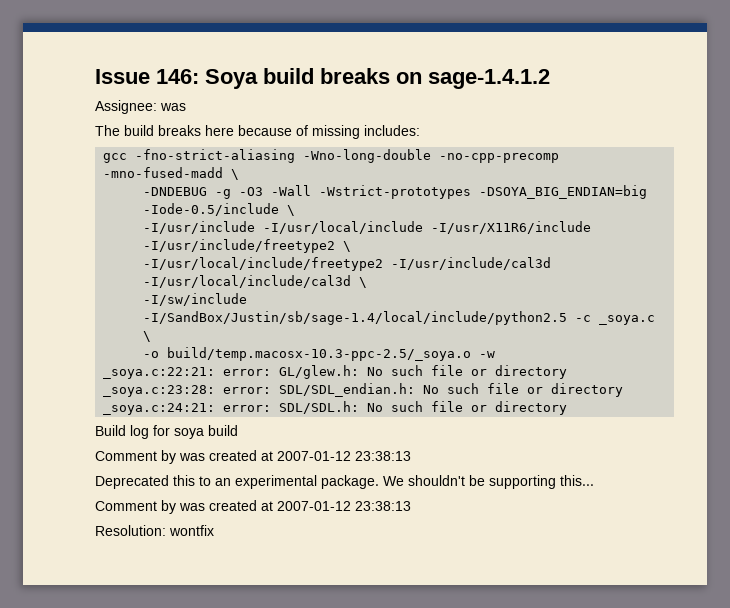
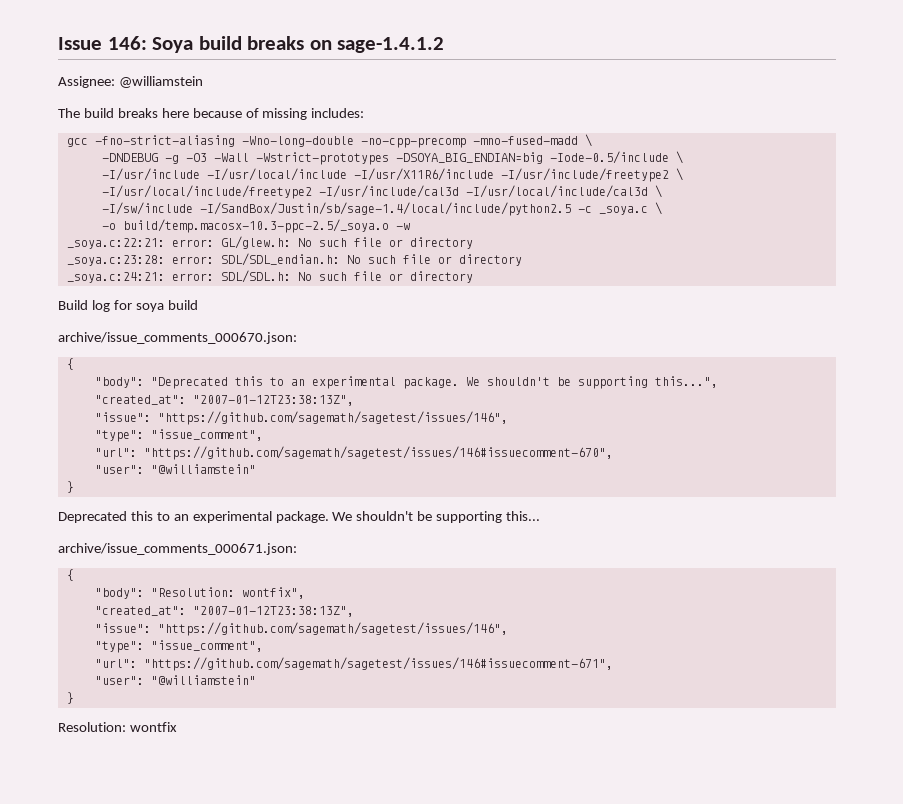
[160,103,186,111] was -> [118,76,203,88] @williamstein
[95,450,411,464] Comment by was created at 2007-01-12 23:38:13 -> [58,332,297,344] [66,358,74,370] [94,376,718,389] [94,395,354,406] [94,411,508,425] [94,429,263,442] [94,446,613,460] [94,464,256,474] [66,481,74,493] archive/issue_comments_000670.json: // { // "body": "Deprecated this to an experimental package. We shouldn't be supporting this...", // "created_at": "2007-01-12T23:38:13Z", // "issue": "https://github.com/sagemath/sagetest/issues/146", // "type": "issue_comment", // "url": "https://github.com/sagemath/sagetest/issues/146#issuecomment-670", // "user": "@williamstein" // }
[95,500,411,514] Comment by was created at 2007-01-12 23:38:13 -> [58,543,297,555] [66,569,74,581] [94,587,305,599] [94,606,354,617] [94,622,508,636] [94,640,263,653] [94,657,613,671] [94,675,256,685] [66,692,74,704] archive/issue_comments_000671.json: // { // "body": "Resolution: wontfix", // "created_at": "2007-01-12T23:38:13Z", // "issue": "https://github.com/sagemath/sagetest/issues/146", // "type": "issue_comment", // "url": "https://github.com/sagemath/sagetest/issues/146#issuecomment-671", // "user": "@williamstein" // }

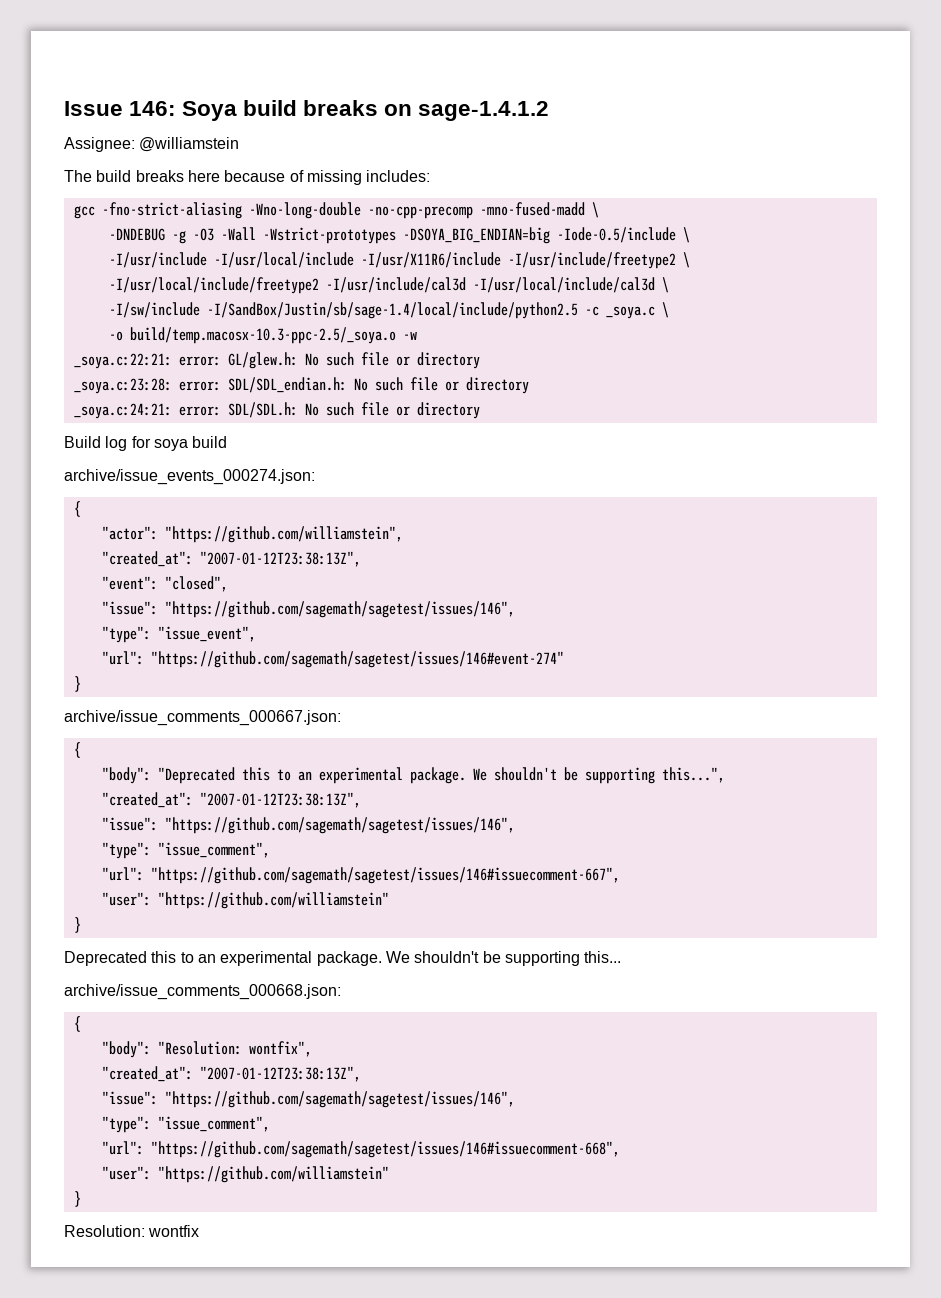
[58,332,297,344] archive/issue_comments_000670.json: -> [64,469,315,485] [73,501,81,517] [101,526,403,543] [101,551,361,567] [101,576,228,592] [101,601,515,618] [101,626,256,643] [101,651,564,668] [73,676,81,692] [64,710,341,726] archive/issue_events_000274.json: // { // "actor": "https://github.com/williamstein", // "created_at": "2007-01-12T23:38:13Z", // "event": "closed", // "issue": "https://github.com/sagemath/sagetest/issues/146", // "type": "issue_event", // "url": "https://github.com/sagemath/sagetest/issues/146#event-274" // } // archive/issue_comments_000667.json:
[143,446,613,460] [94,464,256,474] "https://github.com/sagemath/sagetest/issues/146#issuecomment-670", // "user": "@williamstein" -> [150,867,620,884] [101,892,389,909] "https://github.com/sagemath/sagetest/issues/146#issuecomment-667", // "user": "https://github.com/williamstein"
[58,543,297,555] archive/issue_comments_000671.json: -> [64,984,341,1000] archive/issue_comments_000668.json:
[143,657,613,671] [94,675,256,685] "https://github.com/sagemath/sagetest/issues/146#issuecomment-671", // "user": "@williamstein" -> [150,1141,620,1158] [101,1166,389,1183] "https://github.com/sagemath/sagetest/issues/146#issuecomment-668", // "user": "https://github.com/williamstein"

